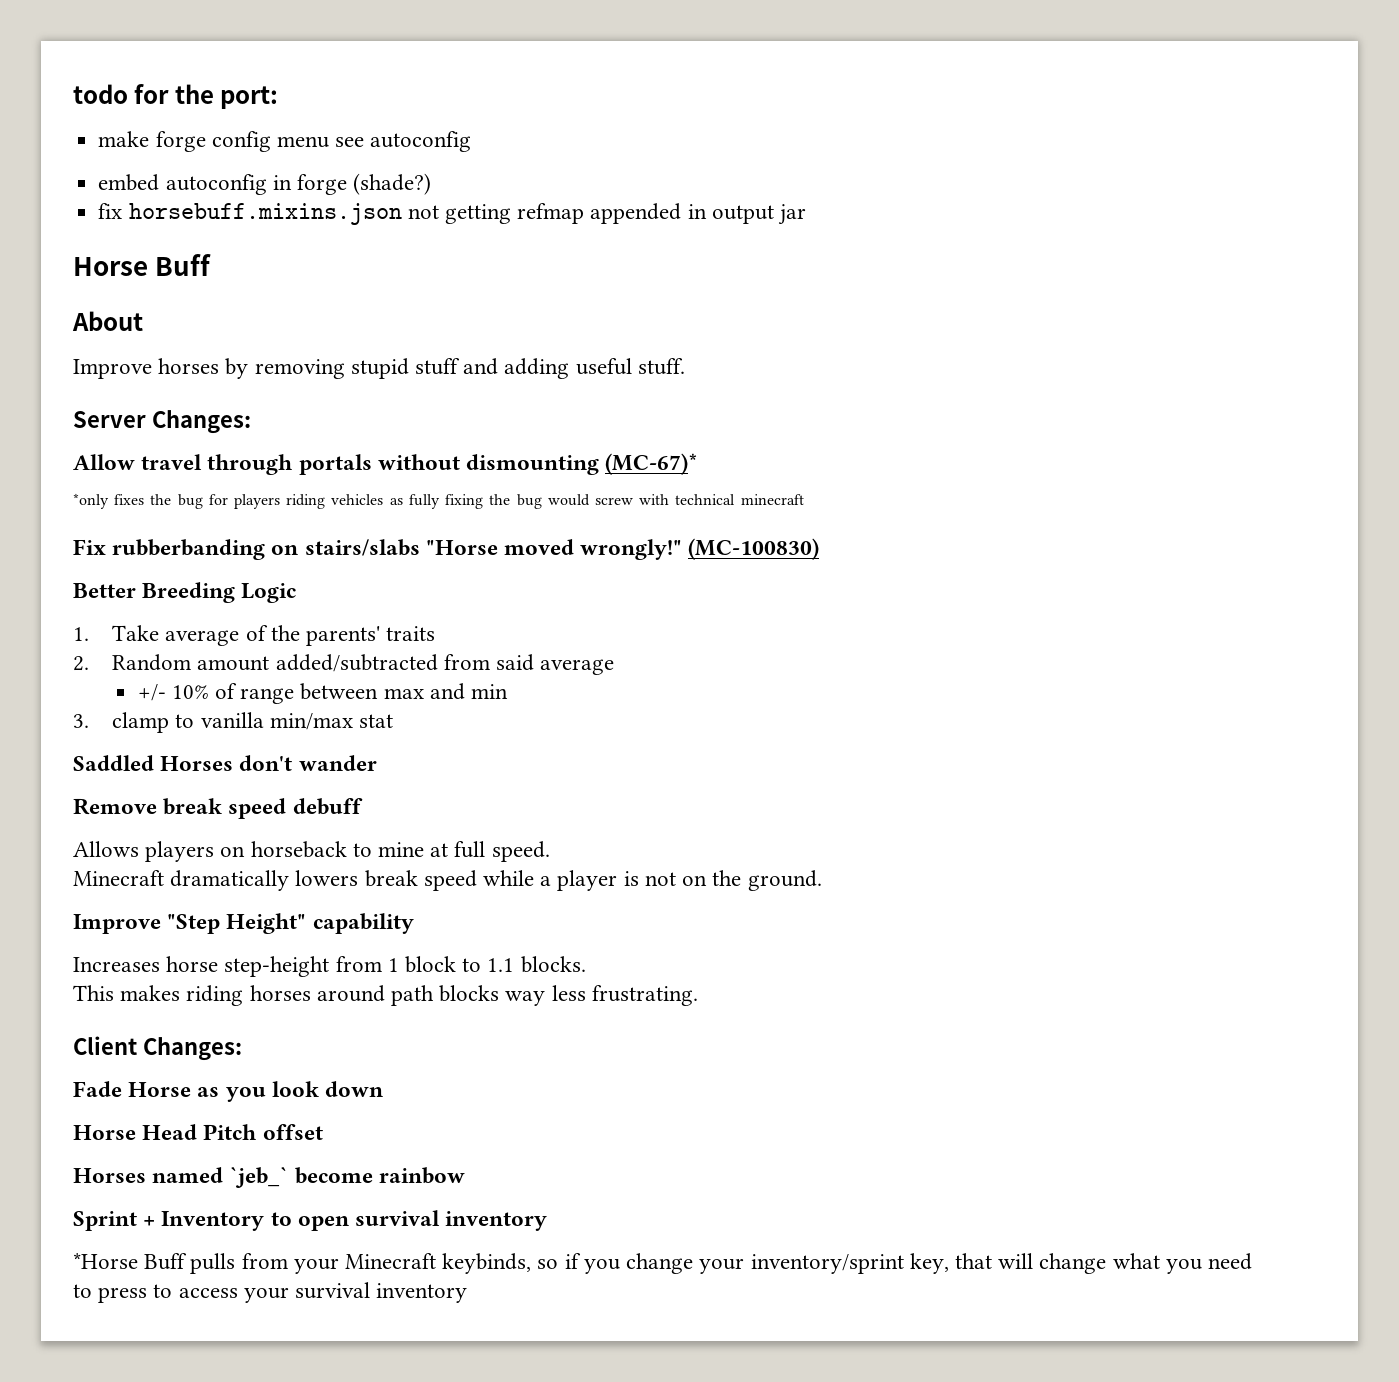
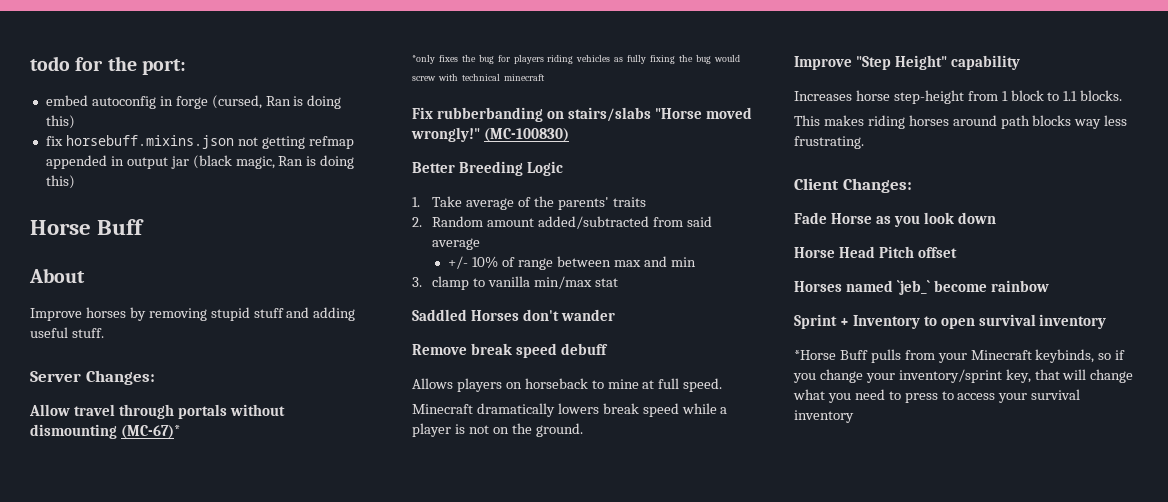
[98,131,472,152] // make forge config menu see autoconfig -> (186, 67) none
[353,173,432,195] (shade?) -> [211,95,342,109] [45,115,75,129] (cursed, Ran is doing this)
(806, 214) none -> [192,155,355,169] [45,175,75,189] (black magic, Ran is doing this)

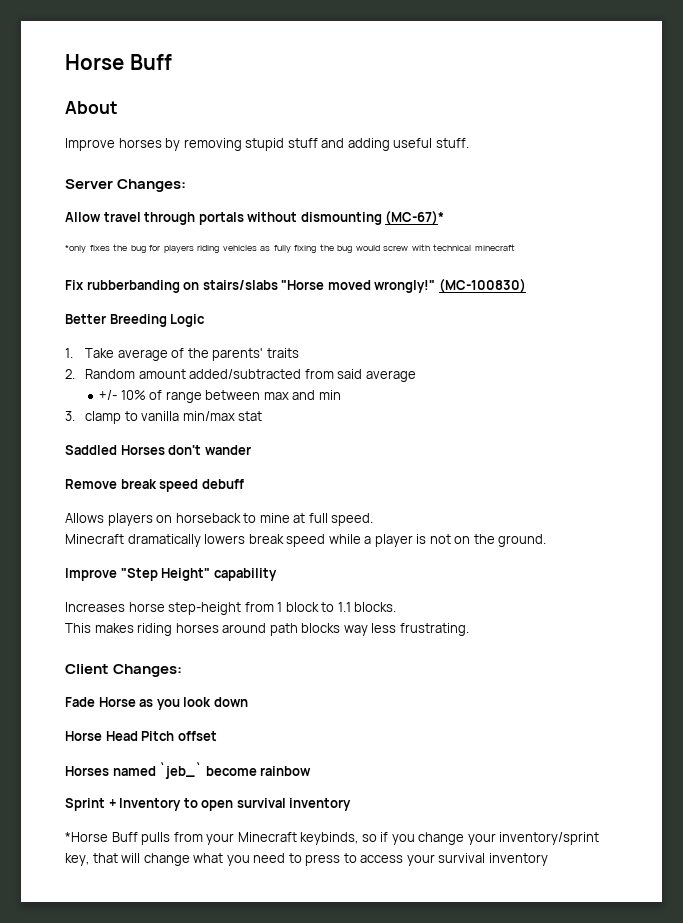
[30,56,186,75] [45,95,342,109] [45,115,75,129] [45,135,354,149] [45,155,355,169] [45,175,75,189] todo for the port: // embed autoconfig in forge (cursed, Ran is doing this) // fix horsebuff.mixins.json not getting refmap appended in output jar (black magic, Ran is doing this) // -> (65, 62) none

